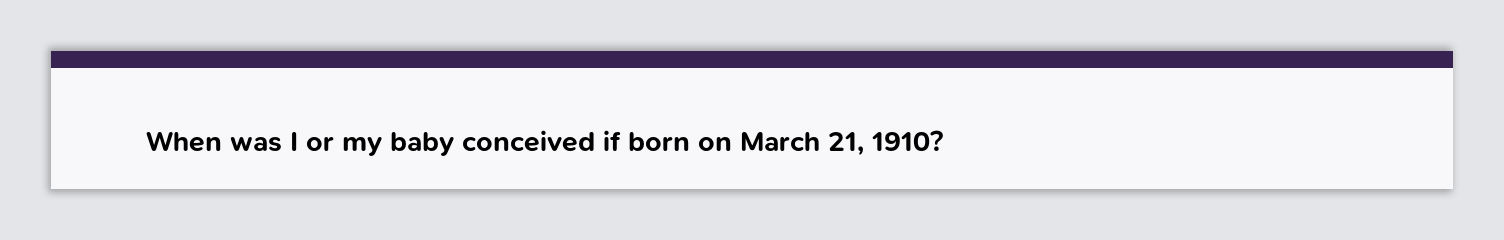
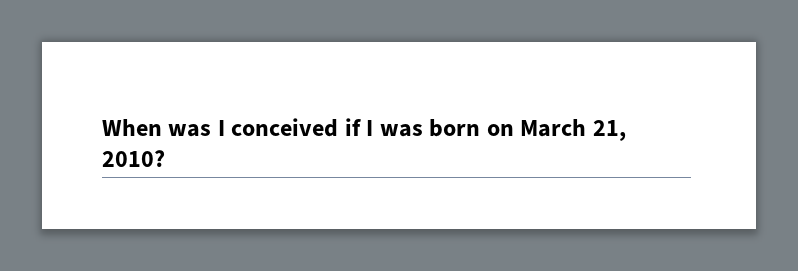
[306,130,621,156] or my baby conceived if -> [231,118,423,137] conceived if I was
[871,130,943,151] 1910? -> [102,150,165,167] 2010?

